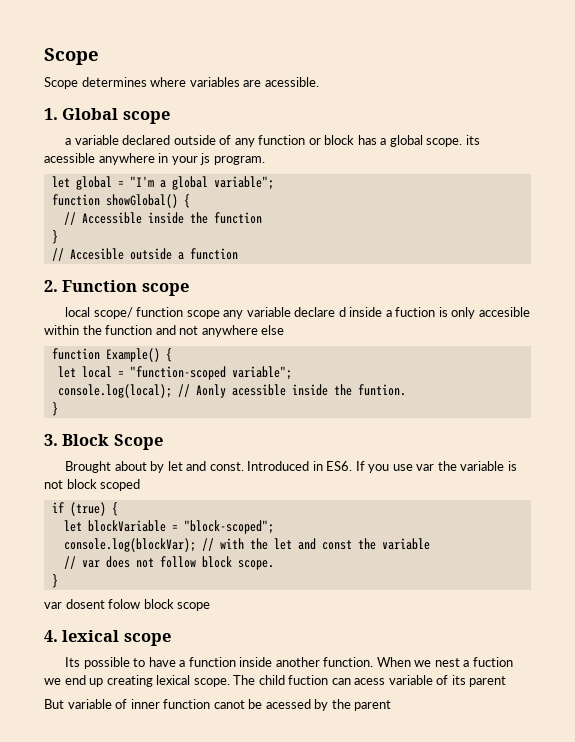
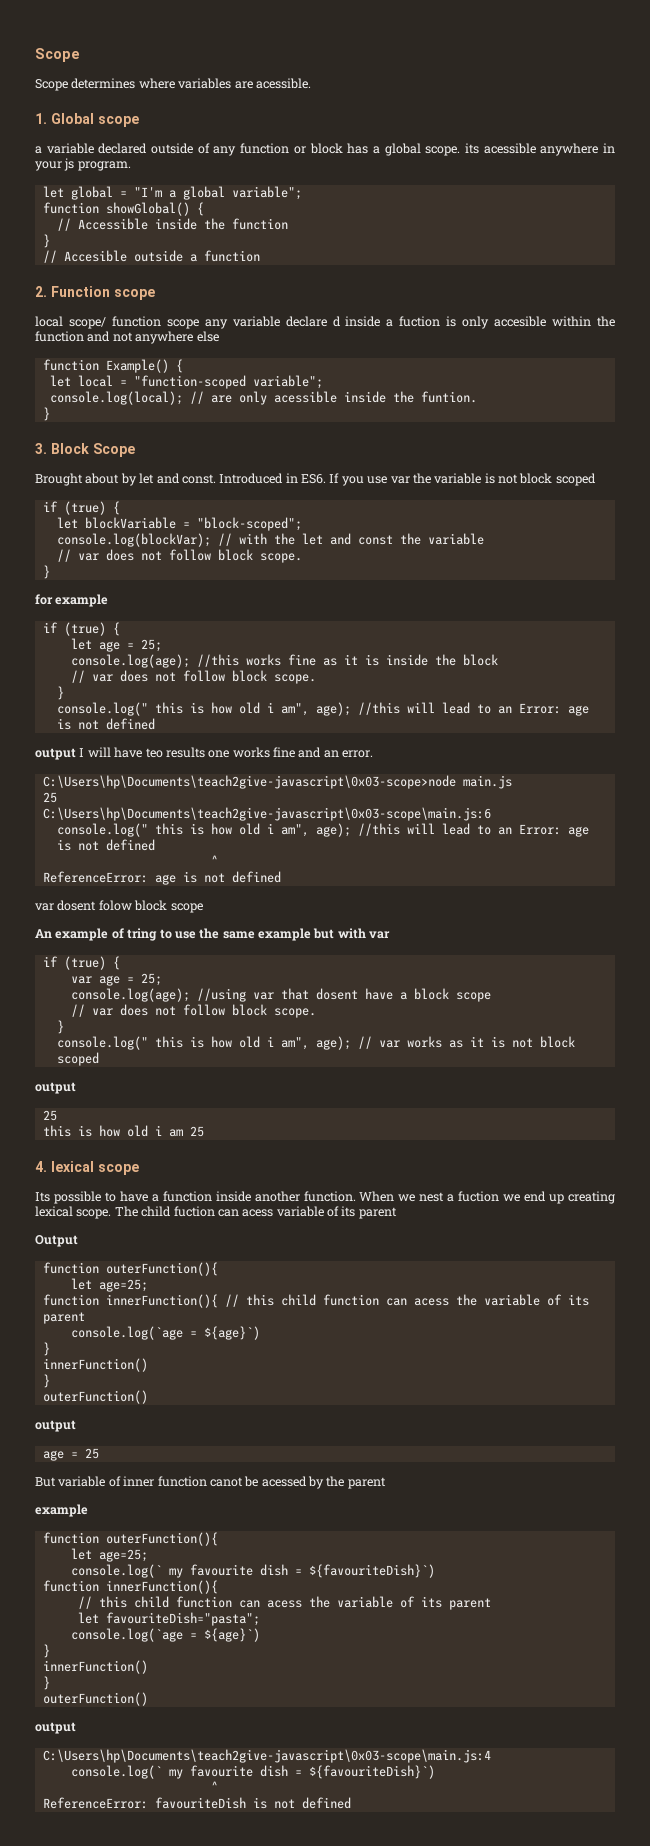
[195,384,226,398] Aonly -> [210,391,267,405] are only
(58, 581) none -> [35,594,109,607] [42,622,120,636] [70,638,162,652] [70,654,498,668] [70,670,316,684] [56,686,64,700] [56,702,589,716] [56,718,155,730] [35,747,374,760] [42,775,512,789] [42,792,57,803] [42,807,491,821] [56,823,589,837] [56,839,155,851] [210,855,218,866] [42,871,281,885] // for example // if (true) { // let age = 25; // console.log(age); //this works fine as it is inside the block // // var does not follow block scope. // } // console.log(" this is how old i am", age); //this will lead to an Error: age is not defined // output I will have teo results one works fine and an error. // C:\Users\hp\Documents\teach2give-javascript\0x03-scope>node main.js // 25 // C:\Users\hp\Documents\teach2give-javascript\0x03-scope\main.js:6 // console.log(" this is how old i am", age); //this will lead to an Error: age is not defined // ^ // ReferenceError: age is not defined
(211, 606) none -> [35,928,391,941] [42,956,120,970] [70,973,162,986] [70,988,491,1002] [70,1004,316,1018] [56,1020,64,1034] [56,1036,575,1050] [56,1052,99,1066] [35,1082,76,1094] [42,1110,57,1121] [42,1125,204,1137] // An example of tring to use the same example but with var // if (true) { // var age = 25; // console.log(age); //using var that dosent have a block scope // // var does not follow block scope. // } // console.log(" this is how old i am", age); // var works as it is not block scoped // output // 25 // this is how old i am 25
(507, 681) none -> [35,1235,78,1247] [42,1262,218,1276] [70,1278,148,1292] [42,1294,589,1308] [42,1312,85,1324] [70,1326,260,1340] [42,1342,50,1356] [42,1358,148,1372] [42,1374,50,1388] [42,1390,148,1404] [35,1420,76,1432] [42,1448,99,1461] // Output // function outerFunction(){ // let age=25; // function innerFunction(){ // this child function can acess the variable of its parent // console.log(`age = ${age}`) // } // innerFunction() // } // outerFunction() // output // age = 25
(392, 705) none -> [35,1504,88,1517] [42,1532,218,1546] [70,1548,148,1562] [70,1564,435,1578] [42,1580,218,1594] [77,1596,491,1610] [77,1612,260,1626] [70,1628,260,1642] [42,1644,50,1658] [42,1660,148,1674] [42,1676,50,1690] [42,1692,148,1706] [35,1722,76,1734] [42,1749,491,1763] [70,1765,435,1779] [210,1781,218,1792] [42,1797,351,1809] // example // function outerFunction(){ // let age=25; // console.log(` my favourite dish = ${favouriteDish}`) // function innerFunction(){ // // this child function can acess the variable of its parent // let favouriteDish="pasta"; // console.log(`age = ${age}`) // } // innerFunction() // } // outerFunction() // output // C:\Users\hp\Documents\teach2give-javascript\0x03-scope\main.js:4 // console.log(` my favourite dish = ${favouriteDish}`) // ^ // ReferenceError: favouriteDish is not defined

